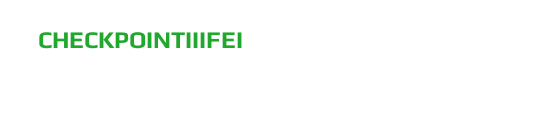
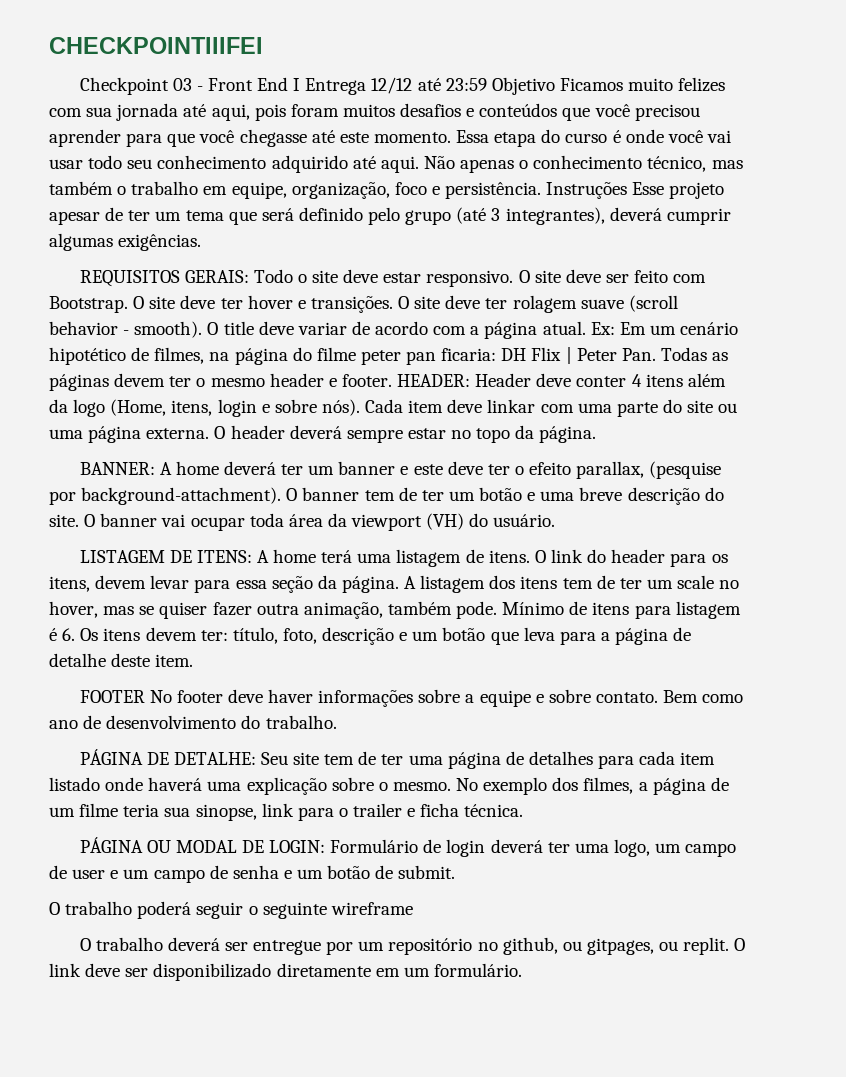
(243, 40) none -> [79,77,726,95] [49,103,700,121] [49,129,731,147] [49,155,743,173] [49,181,725,199] [49,207,731,225] [49,233,202,251] [79,269,707,287] [49,295,678,313] [49,321,739,339] [49,347,729,365] [49,373,726,391] [49,399,738,417] [49,425,597,443] [79,461,722,479] [49,487,724,505] [49,513,556,531] [79,549,728,567] [49,575,740,593] [49,601,741,619] [49,627,692,645] [49,653,194,667] [79,689,744,707] [49,715,337,729] [79,749,716,769] [49,777,729,795] [49,803,524,821] [79,837,737,857] [49,865,456,883] [49,901,413,919] [79,937,746,955] [49,963,522,981] // Checkpoint 03 - Front End I Entrega 12/12 até 23:59 Objetivo Ficamos muito felizes com sua jornada até aqui, pois foram muitos desafios e conteúdos que você precisou aprender para que você chegasse até este momento. Essa etapa do curso é onde você vai usar todo seu conhecimento adquirido até aqui. Não apenas o conhecimento técnico, mas também o trabalho em equipe, organização, foco e persistência. Instruções Esse projeto apesar de ter um tema que será definido pelo grupo (até 3 integrantes), deverá cumprir algumas exigências. // REQUISITOS GERAIS: Todo o site deve estar responsivo. O site deve ser feito com Bootstrap. O site deve ter hover e transições. O site deve ter rolagem suave (scroll behavior - smooth). O title deve variar de acordo com a página atual. Ex: Em um cenário hipotético de filmes, na página do filme peter pan ficaria: DH Flix | Peter Pan. Todas as páginas devem ter o mesmo header e footer. HEADER: Header deve conter 4 itens além da logo (Home, itens, login e sobre nós). Cada item deve linkar com uma parte do site ou uma página externa. O header deverá sempre estar no topo da página. // BANNER: A home deverá ter um banner e este deve ter o efeito parallax, (pesquise por background-attachment). O banner tem de ter um botão e uma breve descrição do site. O banner vai ocupar toda área da viewport (VH) do usuário. // LISTAGEM DE ITENS: A home terá uma listagem de itens. O link do header para os itens, devem levar para essa seção da página. A listagem dos itens tem de ter um scale no hover, mas se quiser fazer outra animação, também pode. Mínimo de itens para listagem é 6. Os itens devem ter: título, foto, descrição e um botão que leva para a página de detalhe deste item. // FOOTER No footer deve haver informações sobre a equipe e sobre contato. Bem como ano de desenvolvimento do trabalho. // PÁGINA DE DETALHE: Seu site tem de ter uma página de detalhes para cada item listado onde haverá uma explicação sobre o mesmo. No exemplo dos filmes, a página de um filme teria sua sinopse, link para o trailer e ficha técnica. // PÁGINA OU MODAL DE LOGIN: Formulário de login deverá ter uma logo, um campo de user e um campo de senha e um botão de submit. // O trabalho poderá seguir o seguinte wireframe // O trabalho deverá ser entregue por um repositório no github, ou gitpages, ou replit. O link deve ser disponibilizado diretamente em um formulário.

